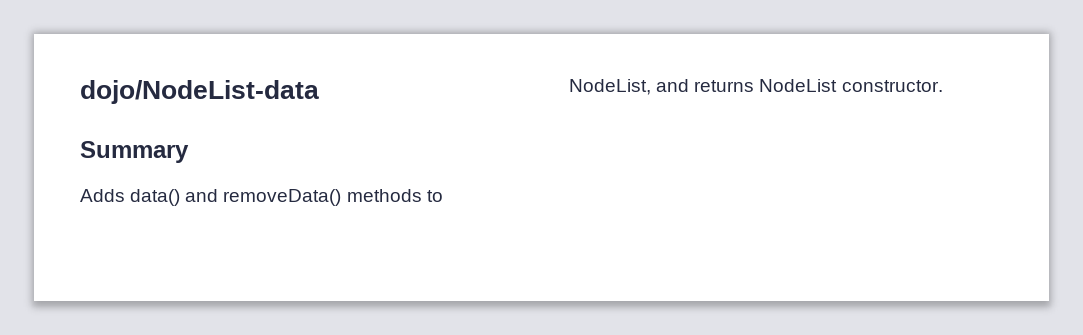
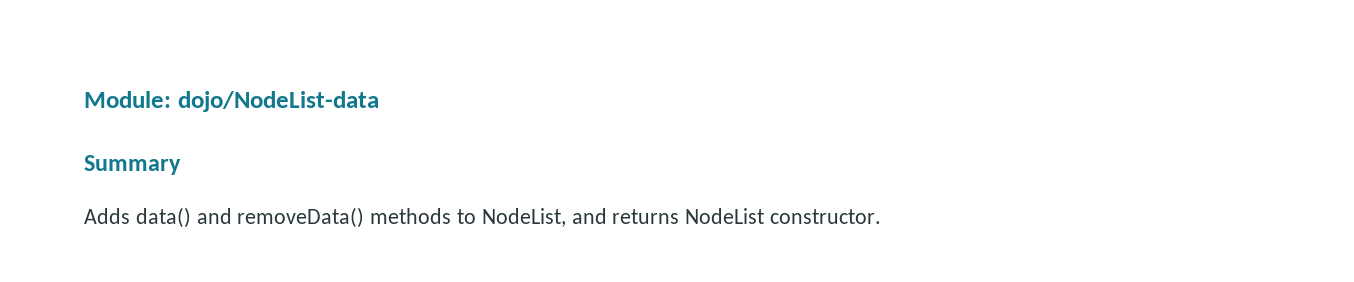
(80, 92) none -> [84,91,171,108] Module:

